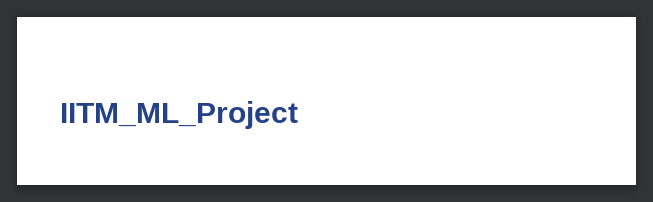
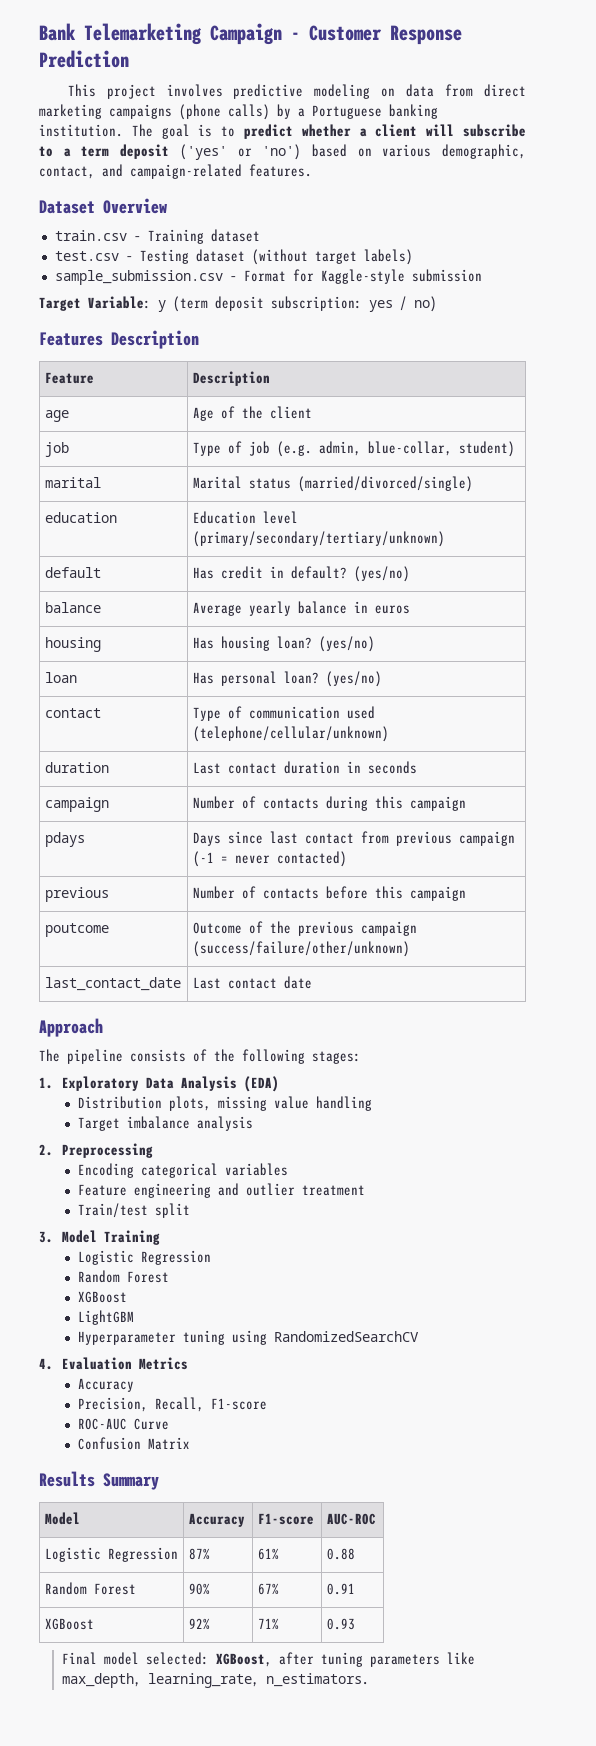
[60,101,298,129] IITM_ML_Project -> [39,23,462,45] [39,50,129,68] [67,84,526,99] [39,104,438,120] [39,124,526,139] [39,144,526,160] [39,164,312,179] [39,198,167,214] [54,229,260,244] [54,249,413,265] [54,269,482,285] [39,296,437,312] [39,330,199,349] [44,372,94,384] [192,371,270,386] [44,410,69,422] [192,406,312,421] [44,442,69,457] [192,441,515,457] [44,477,101,488] [192,476,473,492] [44,512,117,523] [192,511,298,524] [192,531,445,547] [44,567,101,578] [192,566,410,582] [44,602,101,613] [192,601,410,616] [44,637,101,652] [192,636,375,652] [44,672,77,683] [192,671,382,687] [44,708,101,718] [192,706,375,721] [192,726,389,742] [44,762,109,773] [192,761,417,774] [44,797,109,812] [192,796,466,811] [44,832,85,847] [192,831,515,846] [192,851,347,867] [44,887,109,902] [192,886,466,901] [44,923,109,937] [192,921,417,936] [192,941,410,957] [44,977,181,991] [192,976,312,989] [39,1018,103,1037] [39,1049,361,1064] [39,1076,279,1092] [77,1096,372,1111] [77,1116,253,1131] [39,1143,153,1158] [77,1163,288,1178] [77,1183,365,1198] [77,1203,190,1218] [39,1230,160,1245] [77,1250,211,1265] [77,1270,169,1283] [77,1291,127,1303] [77,1310,134,1325] [77,1330,419,1345] [39,1357,188,1370] [77,1378,134,1392] [77,1397,267,1412] [77,1418,169,1430] [77,1437,190,1450] [39,1471,159,1490] [44,1512,80,1525] [188,1513,245,1527] [257,1513,314,1525] [326,1513,376,1525] [44,1547,178,1562] [188,1548,210,1560] [257,1548,279,1560] [326,1548,355,1560] [44,1582,136,1595] [188,1583,210,1595] [257,1583,279,1595] [326,1583,355,1595] [44,1618,94,1630] [188,1618,210,1630] [257,1618,279,1630] [326,1618,355,1630] [61,1652,475,1667] [61,1673,369,1688] Bank Telemarketing Campaign - Customer Response Prediction // This project involves predictive modeling on data from direct marketing campaigns (phone calls) by a Portuguese banking institution. The goal is to predict whether a client will subscribe to a term deposit ('yes' or 'no') based on various demographic, contact, and campaign-related features. // Dataset Overview // train.csv – Training dataset // test.csv – Testing dataset (without target labels) // sample_submission.csv – Format for Kaggle-style submission // Target Variable: y (term deposit subscription: yes / no) // Features Description // Feature | Description // age | Age of the client // job | Type of job (e.g. admin, blue-collar, student) // marital | Marital status (married/divorced/single) // education | Education level (primary/secondary/tertiary/unknown) // default | Has credit in default? (yes/no) // balance | Average yearly balance in euros // housing | Has housing loan? (yes/no) // loan | Has personal loan? (yes/no) // contact | Type of communication used (telephone/cellular/unknown) // duration | Last contact duration in seconds // campaign | Number of contacts during this campaign // pdays | Days since last contact from previous campaign (-1 = never contacted) // previous | Number of contacts before this campaign // poutcome | Outcome of the previous campaign (success/failure/other/unknown) // last_contact_date | Last contact date // Approach // The pipeline consists of the following stages: // 1. Exploratory Data Analysis (EDA) // Distribution plots, missing value handling // Target imbalance analysis // 2. Preprocessing // Encoding categorical variables // Feature engineering and outlier treatment // Train/test split // 3. Model Training // Logistic Regression // Random Forest // XGBoost // LightGBM // Hyperparameter tuning using RandomizedSearchCV // 4. Evaluation Metrics // Accuracy // Precision, Recall, F1-score // ROC-AUC Curve // Confusion Matrix // Results Summary // Model | Accuracy | F1-score | AUC-ROC // Logistic Regression | 87% | 61% | 0.88 // Random Forest | 90% | 67% | 0.91 // XGBoost | 92% | 71% | 0.93 // Final model selected: XGBoost, after tuning parameters like max_depth, learning_rate, n_estimators.

